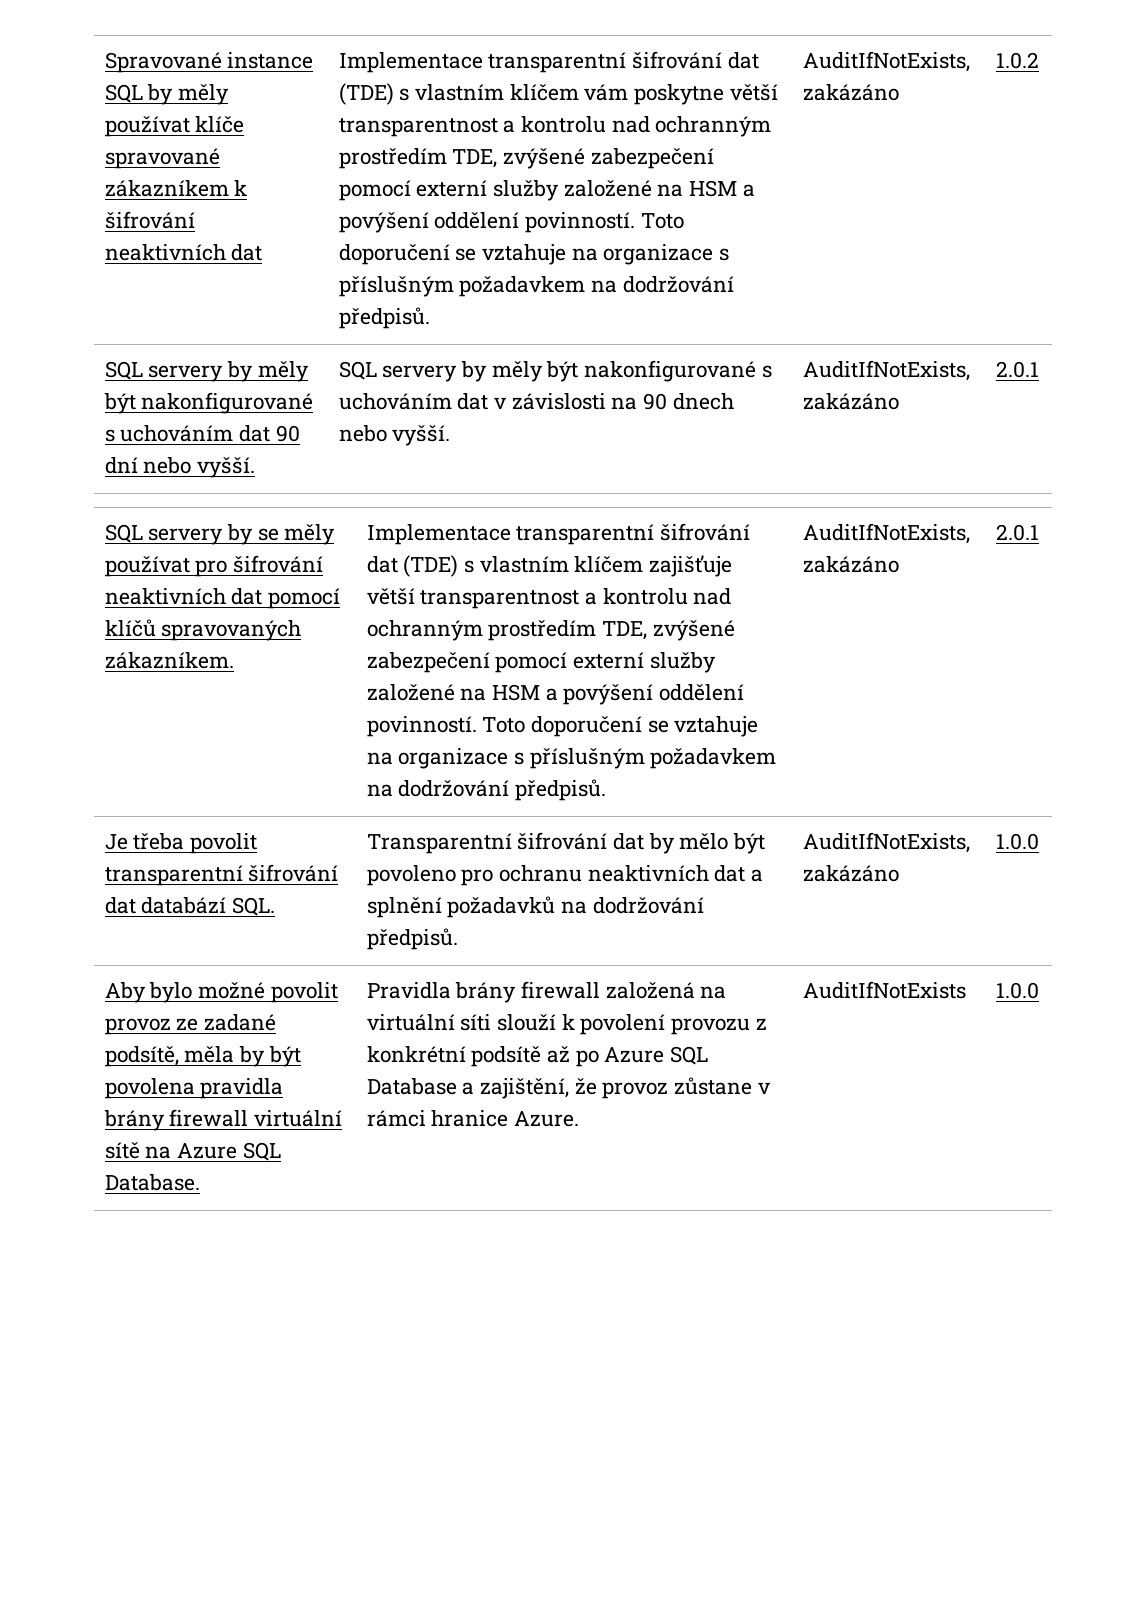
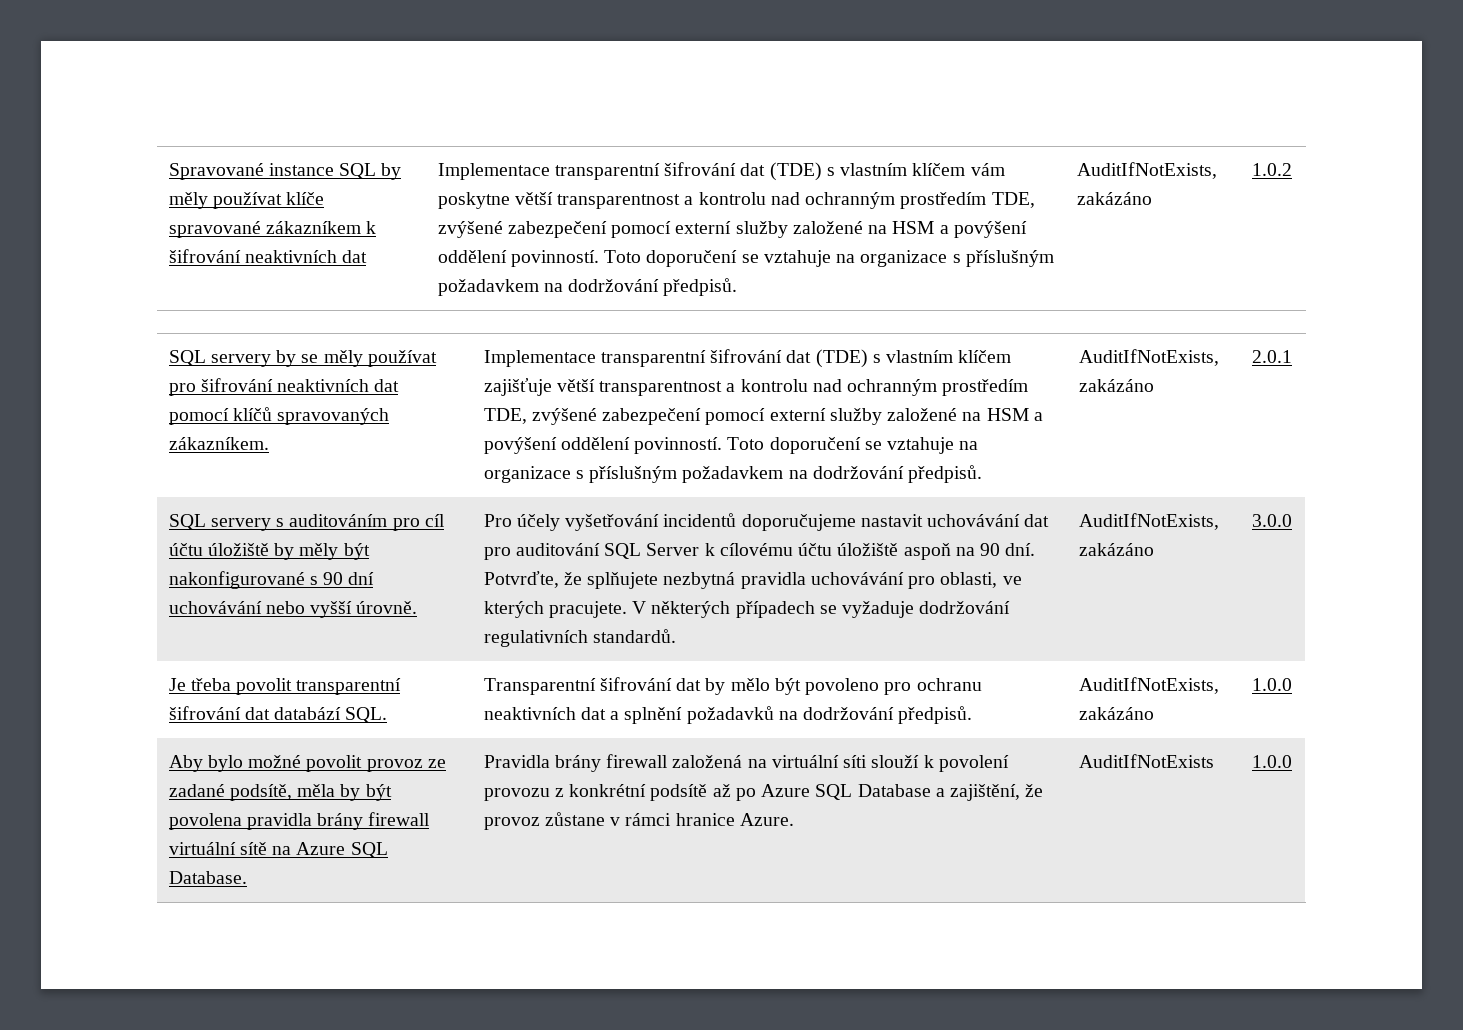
[104,361,309,382] [103,392,314,414] [104,425,300,442] [104,457,256,478] [338,360,772,382] [338,393,734,410] [338,425,451,446] [802,360,970,381] [802,393,899,410] [995,361,1039,378] // SQL servery by měly být nakonfigurované s uchováním dat 90 dní nebo vyšší. | SQL servery by měly být nakonfigurované s uchováním dat v závislosti na 90 dnech nebo vyšší. | AuditIfNotExists, zakázáno | 2.0.1 -> (1292, 169) none
(1039, 532) none -> [168,514,445,531] [168,543,370,560] [168,571,375,589] [168,601,418,618] [483,513,1050,531] [483,543,1036,560] [483,571,1022,589] [483,601,1011,618] [483,629,676,647] [1078,513,1219,530] [1078,543,1154,556] [1251,514,1292,527] // SQL servery s auditováním pro cíl účtu úložiště by měly být nakonfigurované s 90 dní uchovávání nebo vyšší úrovně. | Pro účely vyšetřování incidentů doporučujeme nastavit uchovávání dat pro auditování SQL Server k cílovému účtu úložiště aspoň na 90 dní. Potvrďte, že splňujete nezbytná pravidla uchovávání pro oblasti, ve kterých pracujete. V některých případech se vyžaduje dodržování regulativních standardů. | AuditIfNotExists, zakázáno | 3.0.0

